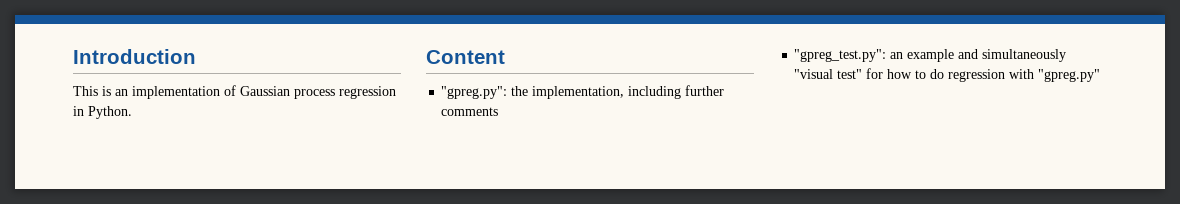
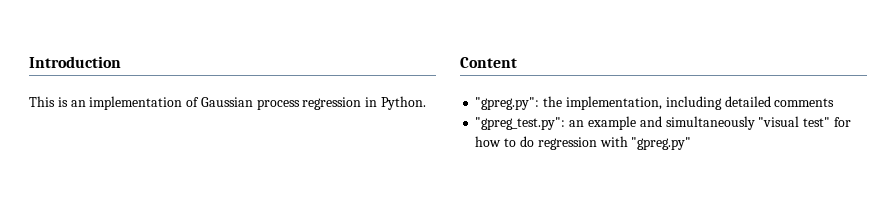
[685,85,725,96] further -> [724,96,771,107] detailed

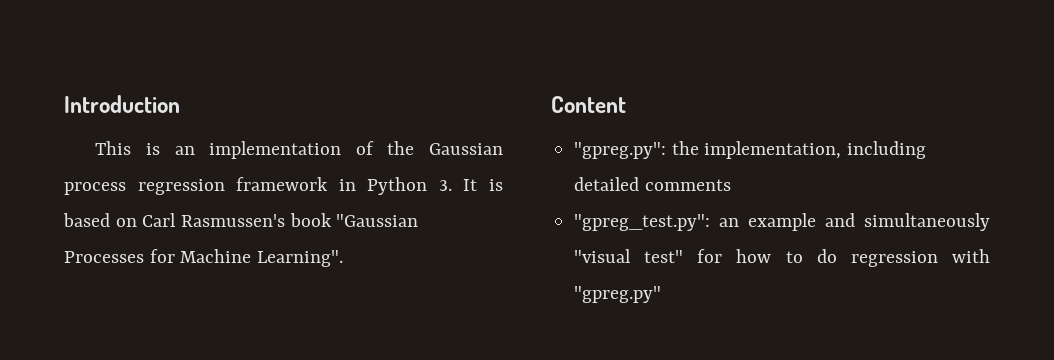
(200, 102) none -> [387,141,415,155] the
[365,96,427,110] in Python. -> [236,177,503,195] [63,213,419,227] [64,249,344,267] framework in Python 3. It is based on Carl Rasmussen's book "Gaussian Processes for Machine Learning".

